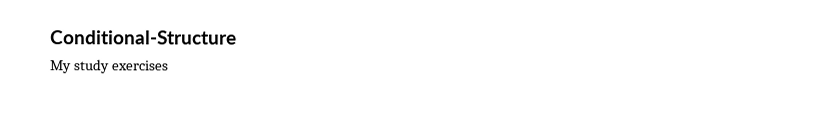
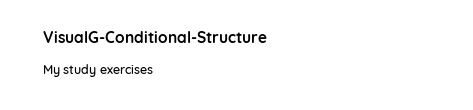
[50,30,237,45] Conditional-Structure -> [43,31,267,43] VisualG-Conditional-Structure

